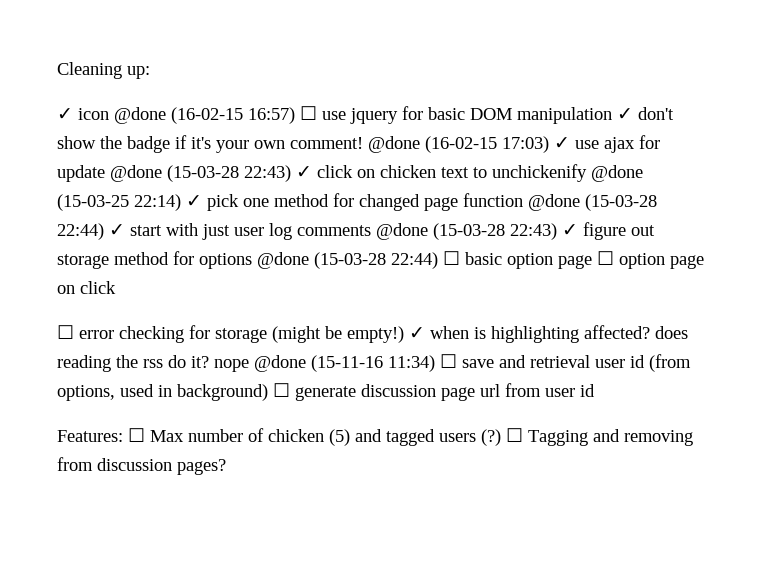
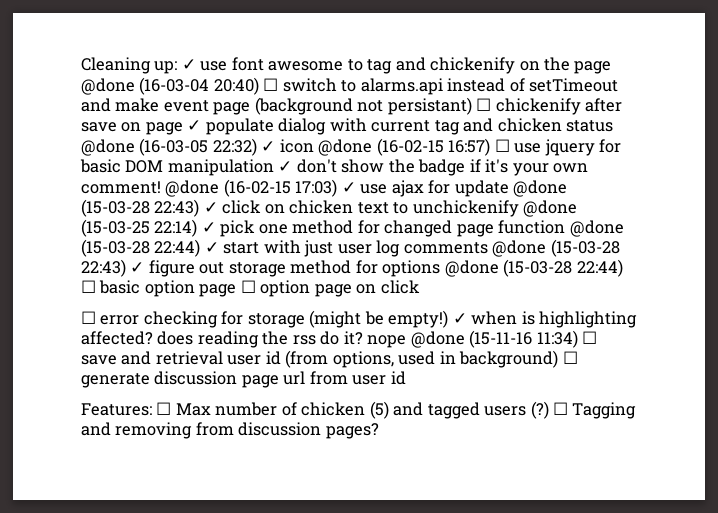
(150, 72) // -> [181,57,612,74] [81,77,619,95] [81,97,623,115] [81,118,614,135] [81,138,257,156] ✓ use font awesome to tag and chickenify on the page @done (16-03-04 20:40) ☐ switch to alarms.api instead of setTimeout and make event page (background not persistant) ☐ chickenify after save on page ✓ populate dialog with current tag and chicken status @done (16-03-05 22:32)

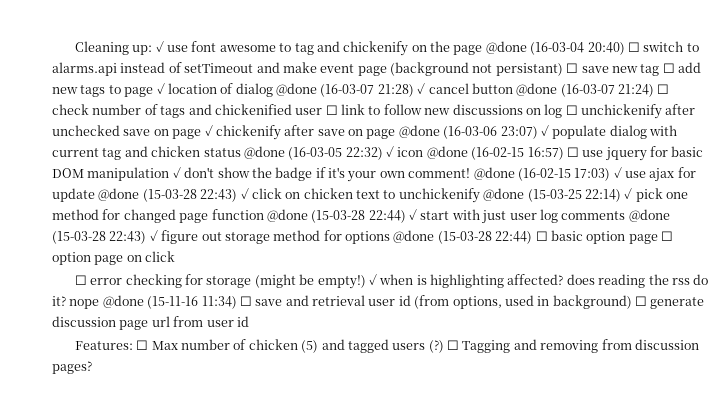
(492, 104) none -> [581,62,701,76] [52,83,670,97] [52,104,696,119] [52,125,213,139] save new tag ☐ add new tags to page ✓ location of dialog @done (16-03-07 21:28) ✓ cancel button @done (16-03-07 21:24) ☐ check number of tags and chickenified user ☐ link to follow new discussions on log ☐ unchickenify after unchecked save on page ✓
(183, 128) none -> [398,125,538,139] @done (16-03-06 23:07)

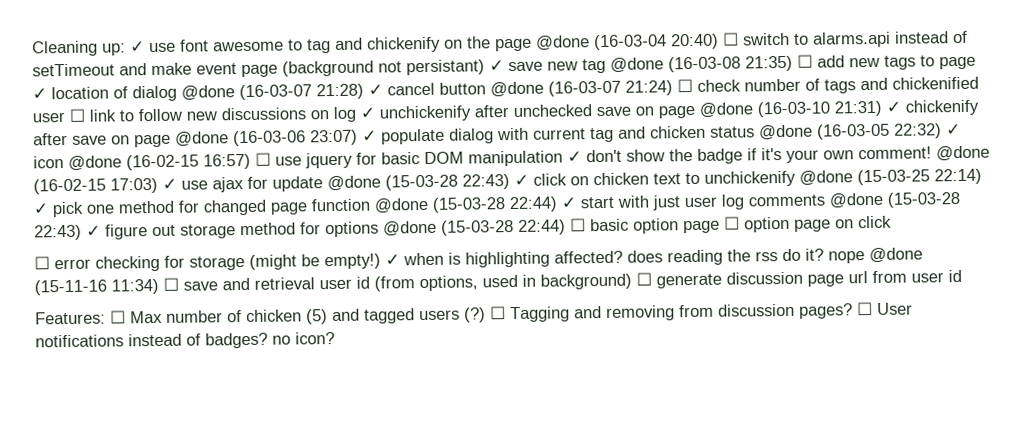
[566,63,579,73] ☐ -> [489,60,504,72] ✓
(660, 70) none -> [610,55,793,73] @done (16-03-08 21:35)
[565,105,578,115] ☐ -> [360,107,375,119] ✓
(202, 134) none -> [699,100,882,118] @done (16-03-10 21:31)
(92, 367) none -> [857,302,913,316] [35,332,335,349] ☐ User notifications instead of badges? no icon?

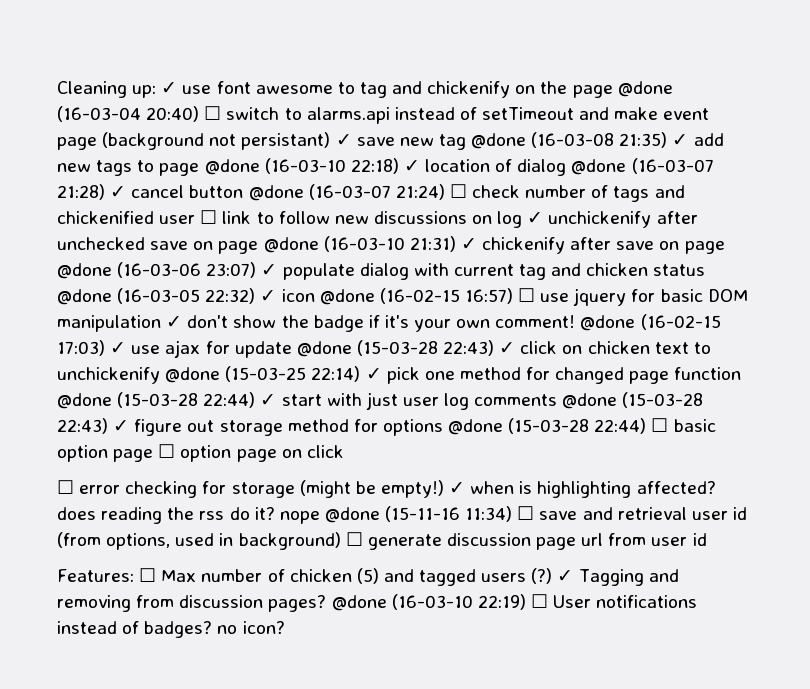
[797,54,813,68] ☐ -> [672,134,689,146] ✓
(976, 63) none -> [204,158,399,175] @done (16-03-10 22:18)
[490,306,506,320] ☐ -> [557,570,574,582] ✓
(853, 311) none -> [331,594,526,611] @done (16-03-10 22:19)

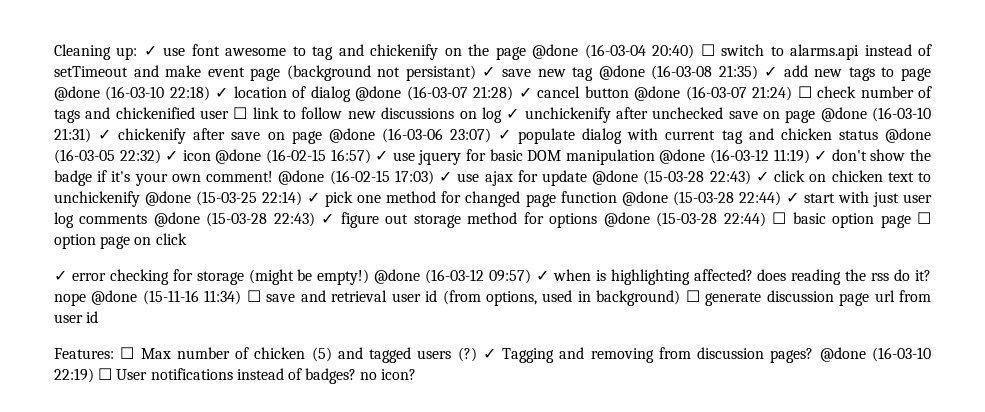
[518,288,536,302] ☐ -> [375,150,389,161] ✓
(161, 323) none -> [659,149,810,164] @done (16-03-12 11:19)
[57,480,74,494] ☐ -> [54,270,67,281] ✓
(444, 489) none -> [374,269,532,284] @done (16-03-12 09:57)

